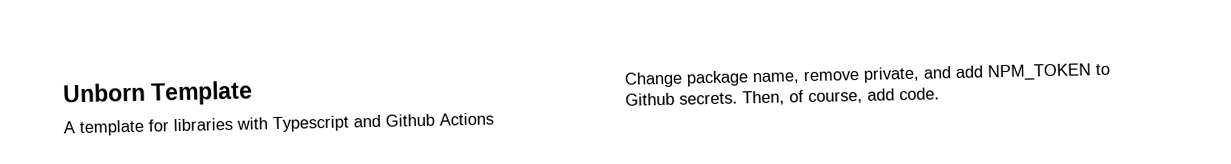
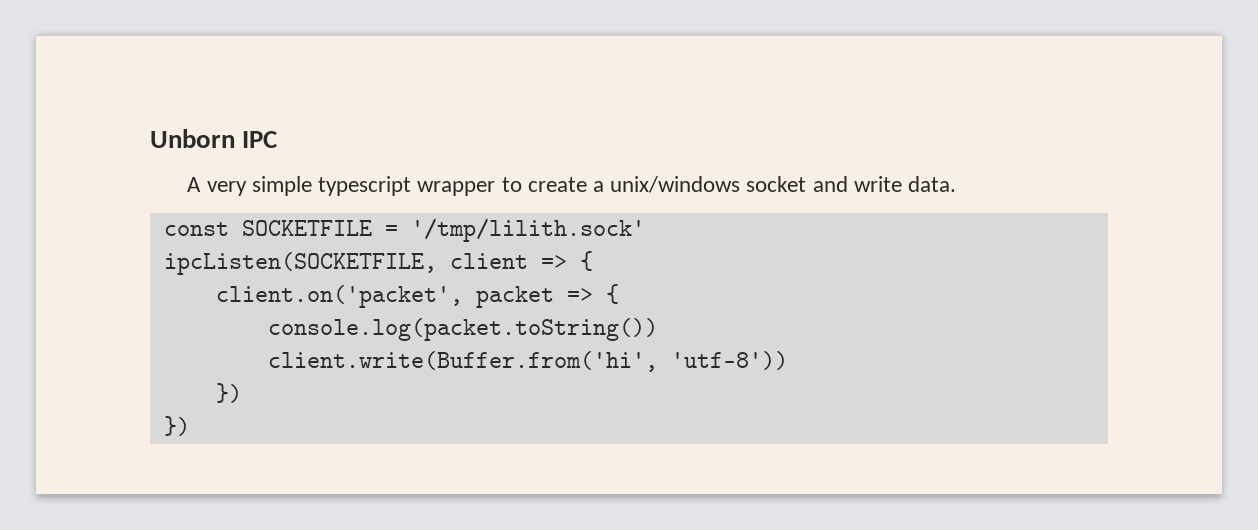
[150,80,254,106] Template -> [242,131,279,148] IPC
[79,112,494,137] [624,63,1110,88] [625,87,940,106] template for libraries with Typescript and Github Actions // Change package name, remove private, and add NPM_TOKEN to Github secrets. Then, of course, add code. -> [206,176,956,196] [163,218,645,242] [163,251,593,275] [215,284,619,308] [267,318,658,341] [267,351,788,372] [215,383,242,403] [163,416,190,436] very simple typescript wrapper to create a unix/windows socket and write data. // const SOCKETFILE = '/tmp/lilith.sock' // ipcListen(SOCKETFILE, client => { // client.on('packet', packet => { // console.log(packet.toString()) // client.write(Buffer.from('hi', 'utf-8')) // }) // })

